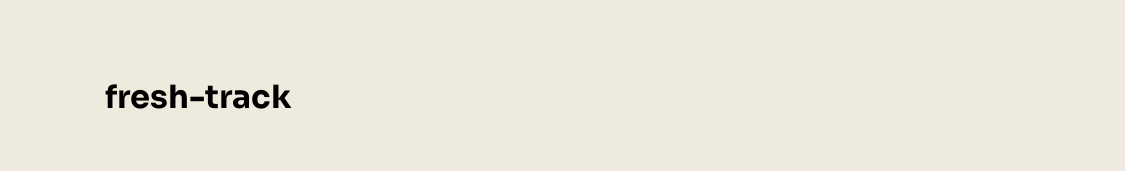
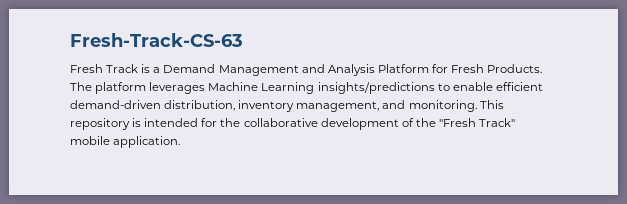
[105,84,292,109] fresh-track -> [70,33,243,47] [70,64,543,76] [70,82,543,94] [70,100,504,112] [70,118,516,130] [70,136,181,148] Fresh-Track-CS-63 // Fresh Track is a Demand Management and Analysis Platform for Fresh Products. The platform leverages Machine Learning insights/predictions to enable efficient demand-driven distribution, inventory management, and monitoring. This repository is intended for the collaborative development of the "Fresh Track" mobile application.

